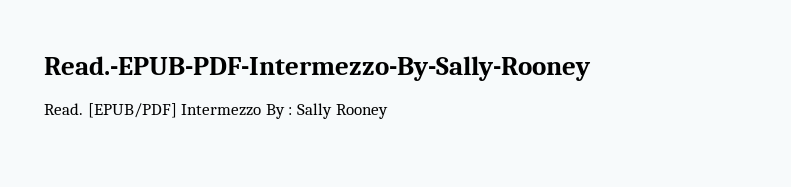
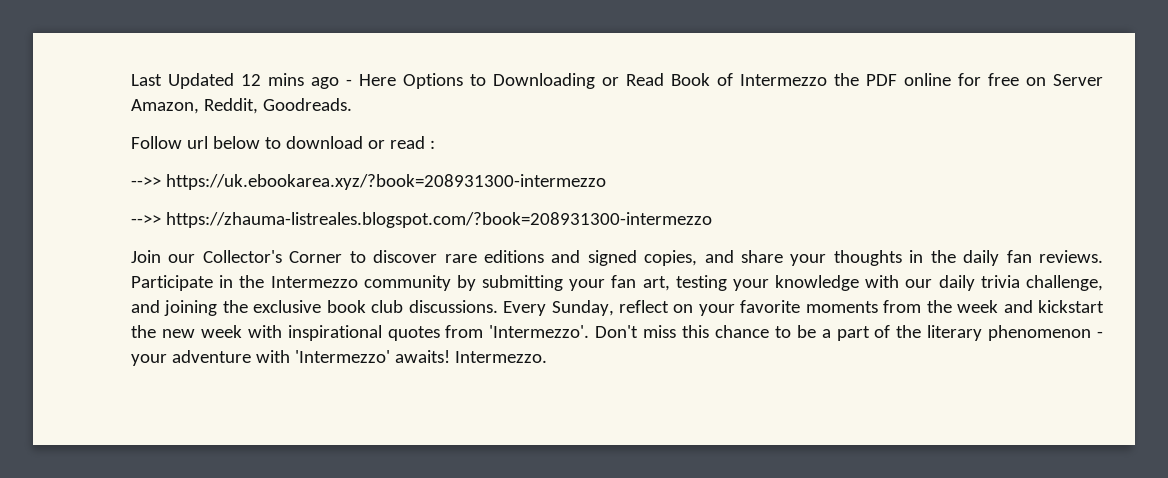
[44,56,591,81] [44,103,388,119] Read.-EPUB-PDF-Intermezzo-By-Sally-Rooney // Read. [EPUB/PDF] Intermezzo By : Sally Rooney -> [131,73,1103,89] [131,98,352,114] [131,136,435,149] [131,174,606,190] [131,212,712,228] [131,250,1104,266] [131,275,1103,291] [131,300,1104,316] [131,325,1103,341] [131,350,547,366] Last Updated 12 mins ago - Here Options to Downloading or Read Book of Intermezzo the PDF online for free on Server Amazon, Reddit, Goodreads. // Follow url below to download or read : // -->> https://uk.ebookarea.xyz/?book=208931300-intermezzo // -->> https://zhauma-listreales.blogspot.com/?book=208931300-intermezzo // Join our Collector's Corner to discover rare editions and signed copies, and share your thoughts in the daily fan reviews. Participate in the Intermezzo community by submitting your fan art, testing your knowledge with our daily trivia challenge, and joining the exclusive book club discussions. Every Sunday, reflect on your favorite moments from the week and kickstart the new week with inspirational quotes from 'Intermezzo'. Don't miss this chance to be a part of the literary phenomenon - your adventure with 'Intermezzo' awaits! Intermezzo.

